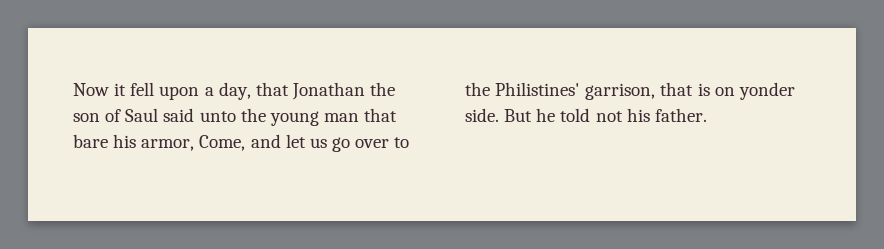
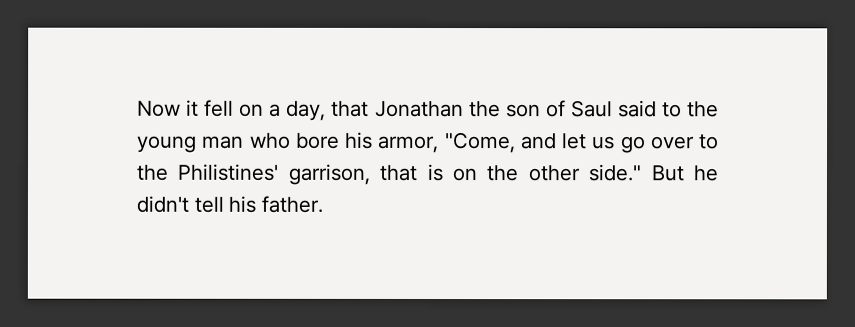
[159,86,200,100] upon -> [239,103,265,117] on
[199,111,236,122] unto -> [661,102,682,118] to
[364,108,398,122] [73,134,108,148] that bare -> [249,132,340,149] who bore
[199,135,246,151] Come, -> [444,132,516,154] "Come,
[738,82,795,100] [465,108,623,122] yonder side. But he told not -> [486,164,718,182] [136,195,224,213] the other side." But he didn't tell

